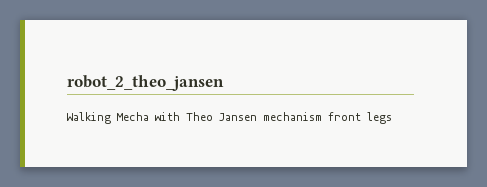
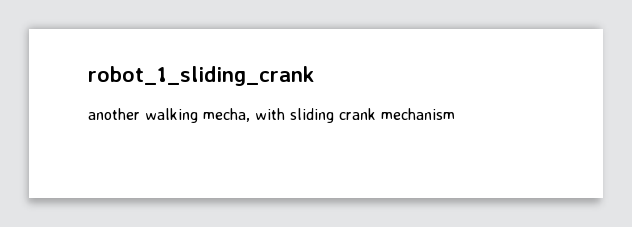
[67,75,224,91] [67,112,392,124] robot_2_theo_jansen // Walking Mecha with Theo Jansen mechanism front legs -> [88,66,314,86] [88,108,455,123] robot_1_sliding_crank // another walking mecha, with sliding crank mechanism

